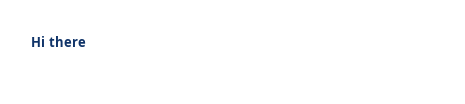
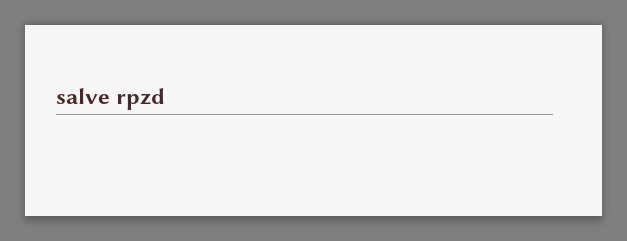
[31,36,86,47] Hi there -> [56,88,166,110] salve rpzd

